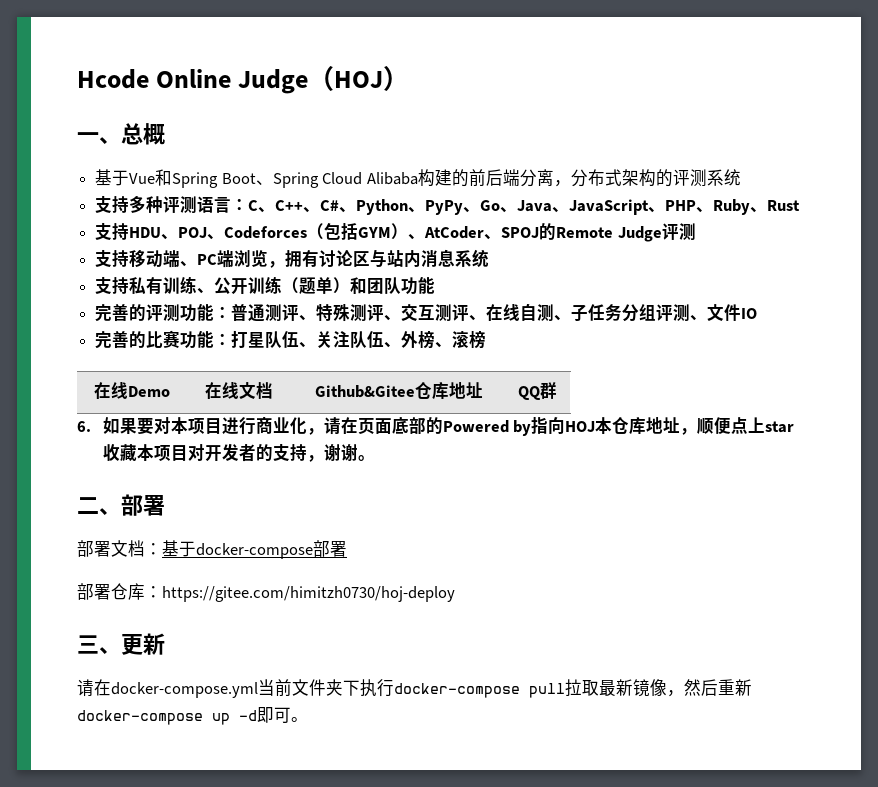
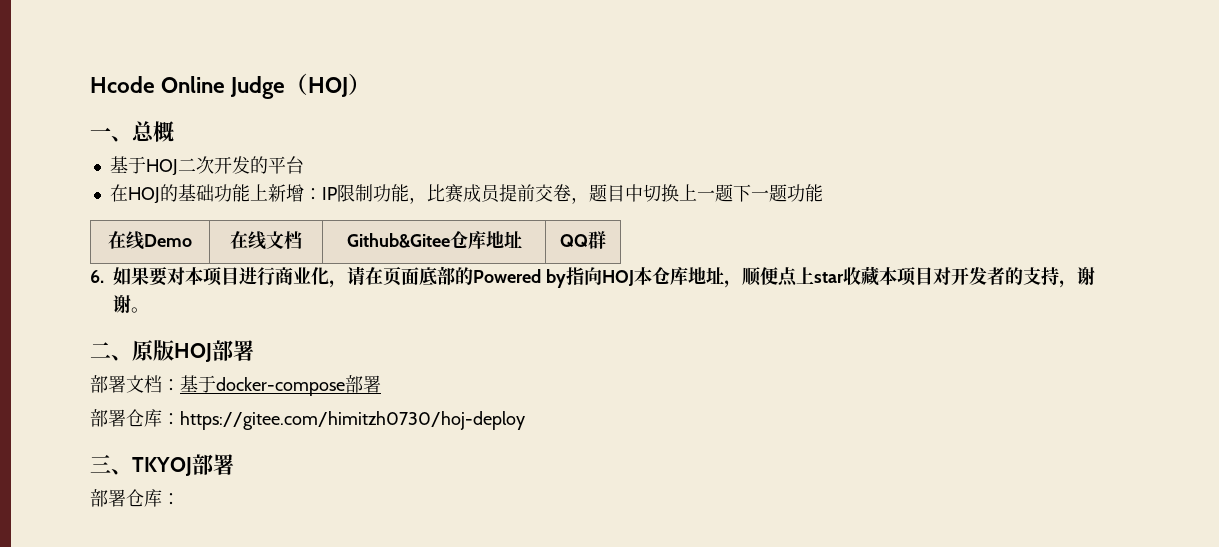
[129,169,741,188] [95,195,801,215] [95,222,696,242] [95,249,490,268] [95,276,436,295] [95,303,758,322] [95,330,487,349] Vue和Spring Boot、Spring Cloud Alibaba构建的前后端分离，分布式架构的评测系统 // 支持多种评测语言：C、C++、C#、Python、PyPy、Go、Java、JavaScript、PHP、Ruby、Rust // 支持HDU、POJ、Codeforces（包括GYM）、AtCoder、SPOJ的Remote Judge评测 // 支持移动端、PC端浏览，拥有讨论区与站内消息系统 // 支持私有训练、公开训练（题单）和团队功能 // 完善的评测功能：普通测评、特殊测评、交互测评、在线自测、子任务分组评测、文件IO // 完善的比赛功能：打星队伍、关注队伍、外榜、滚榜 -> [145,156,304,176] [109,184,823,204] HOJ二次开发的平台 // 在HOJ的基础功能上新增：IP限制功能，比赛成员提前交卷，题目中切换上一题下一题功能
(121, 511) none -> [132,340,212,362] 原版HOJ
[121,633,165,655] [77,679,752,698] [77,707,308,725] 更新 // 请在docker-compose.yml当前文件夹下执行docker-compose pull拉取最新镜像，然后重新docker-compose up -d即可。 -> [132,454,234,476] [90,489,180,507] TKYOJ部署 // 部署仓库：

